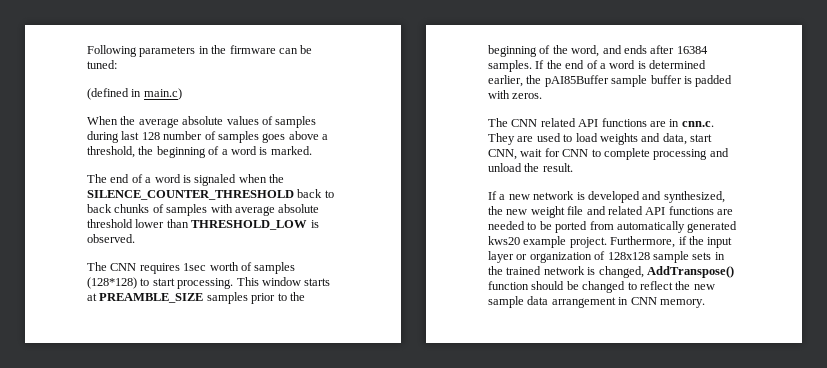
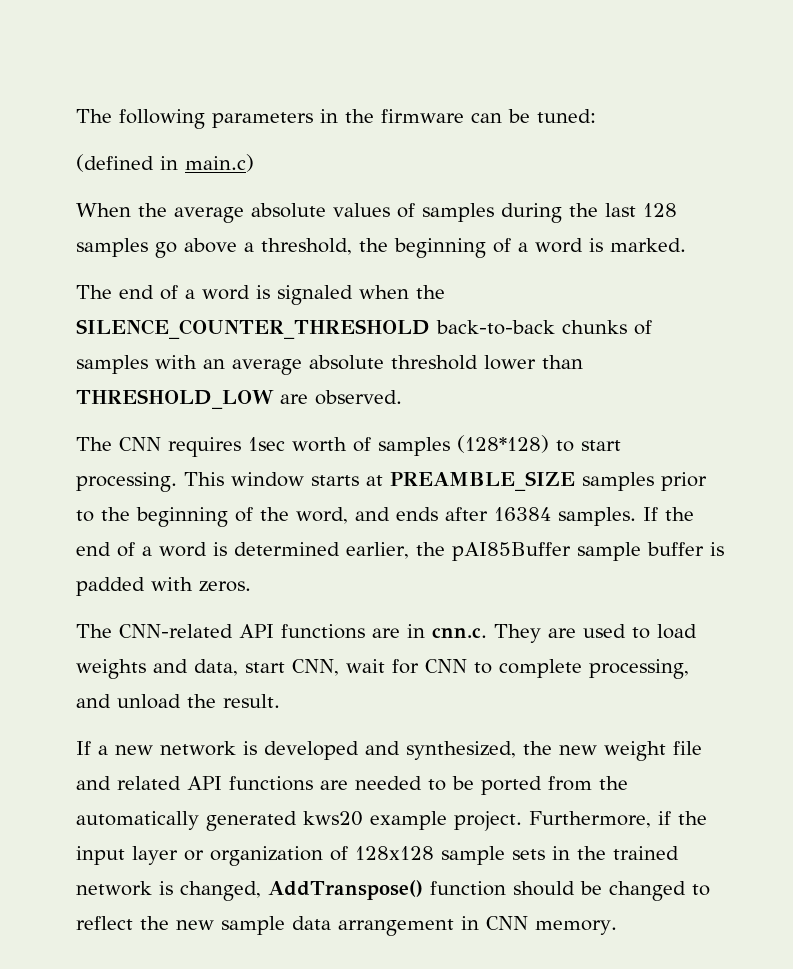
[87,45,137,57] Following -> [76,109,205,129] The following
(119, 137) none -> [569,203,598,217] the
[163,131,286,143] number of samples goes -> [76,238,177,258] samples go
[297,189,334,198] [87,204,112,213] back to back -> [436,320,555,335] back-to-back
(233, 208) none -> [203,359,225,369] an
[310,220,319,228] is -> [280,394,308,404] are
[511,118,576,127] CNN related -> [119,624,233,638] CNN-related
[653,149,708,160] processing -> [589,659,689,679] processing,
(614, 225) none -> [599,776,628,790] the

